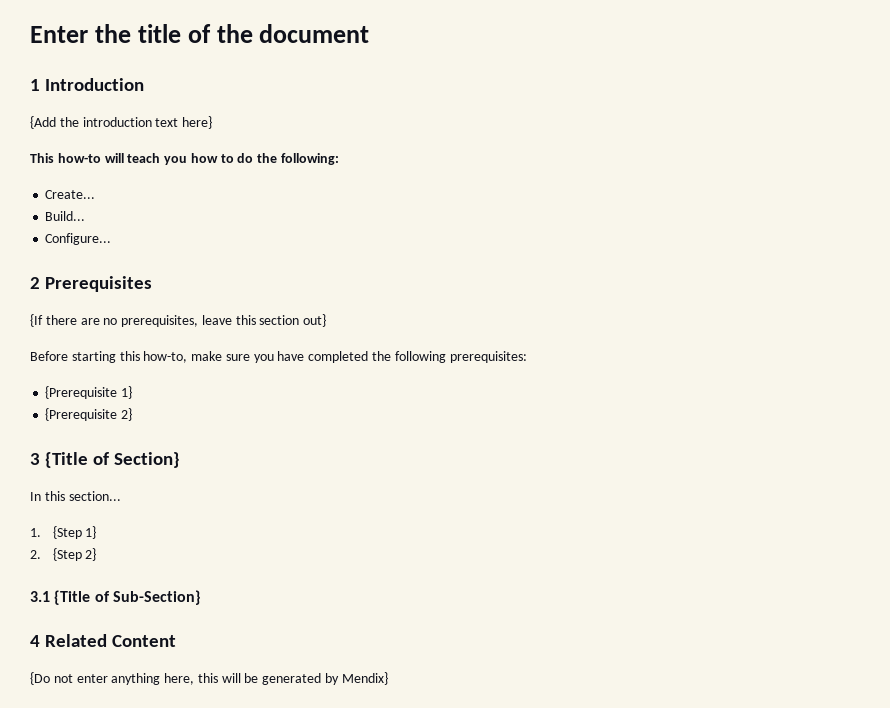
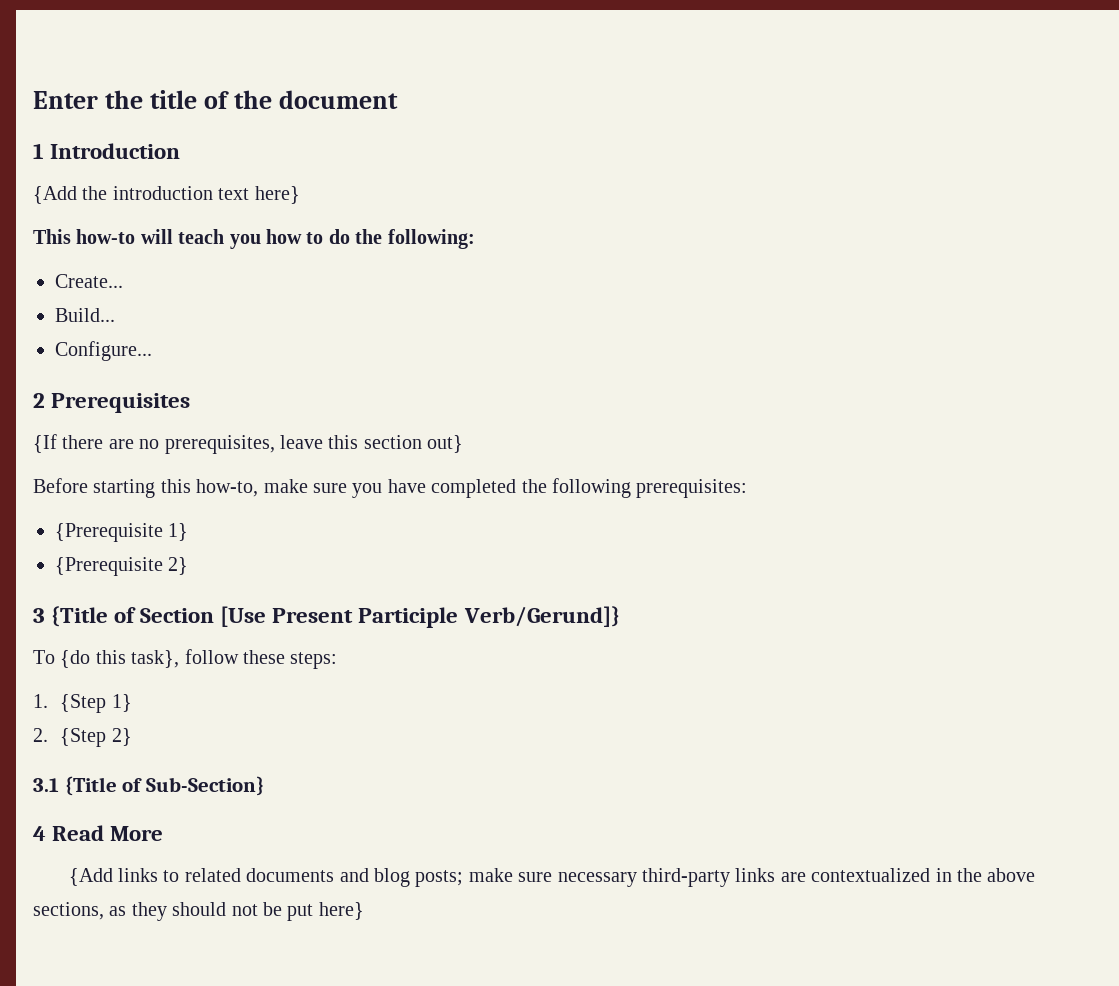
[114,452,181,468] [30,491,121,501] Section} // In this section... -> [140,606,620,628] [33,649,338,669] Section [Use Present Participle Verb/Gerund]} // To {do this task}, follow these steps:
[45,634,177,647] [30,672,388,685] Related Content // {Do not enter anything here, this will be generated by Mendix} -> [52,825,164,841] [68,868,1036,887] [33,902,364,921] Read More // {Add links to related documents and blog posts; make sure necessary third-party links are contextualized in the above sections, as they should not be put here}

